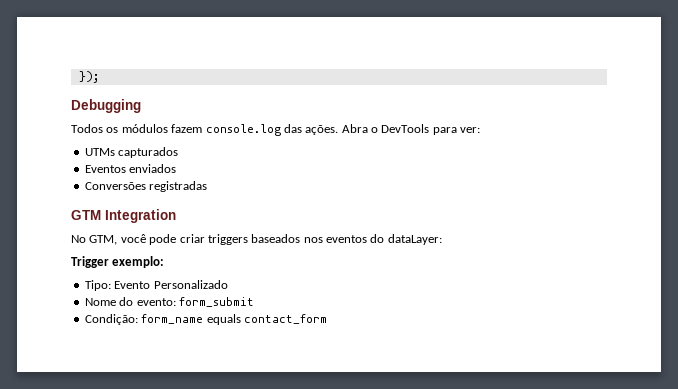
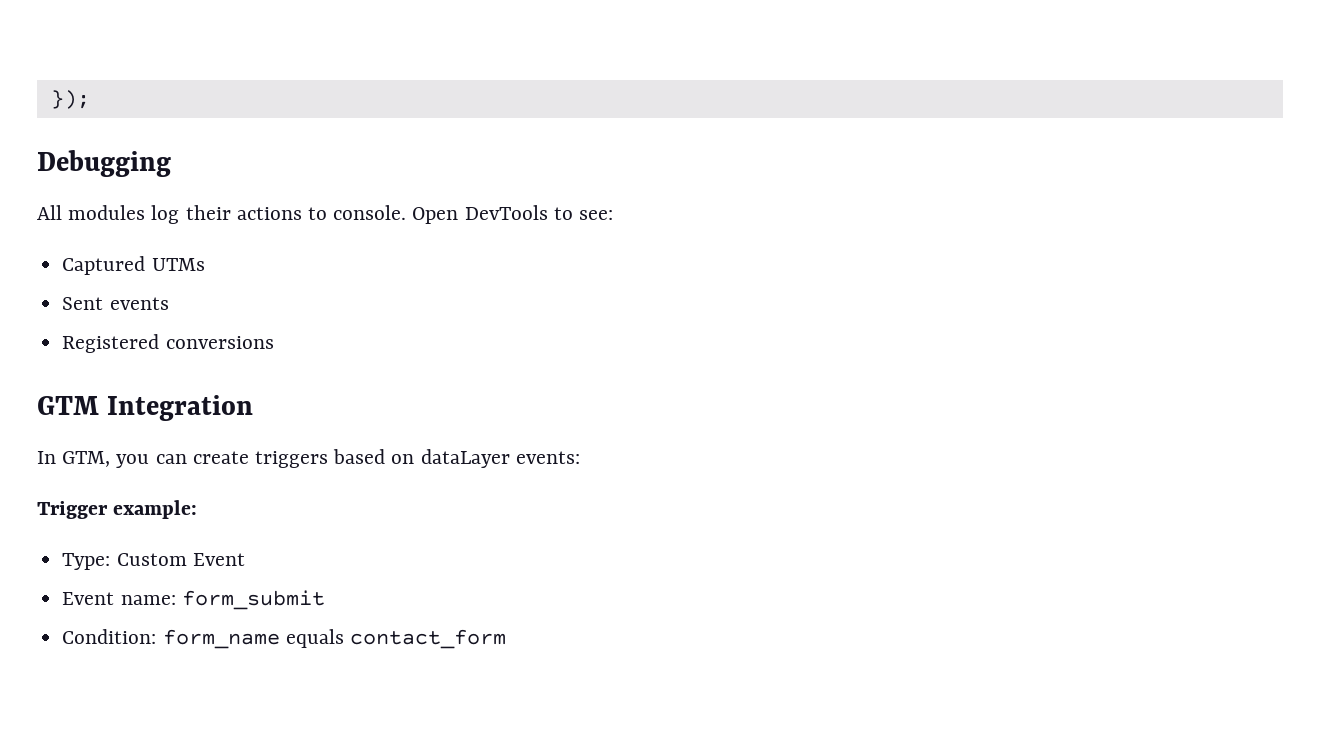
[71,124,481,136] [84,147,179,158] [84,164,177,173] [84,181,208,192] [71,209,176,223] [71,234,442,245] [71,256,165,268] [84,280,228,291] [84,297,176,306] Todos os módulos fazem console.log das ações. Abra o DevTools para ver: // UTMs capturados // Eventos enviados // Conversões registradas // GTM Integration // No GTM, você pode criar triggers baseados nos eventos do dataLayer: // Trigger exemplo: // Tipo: Evento Personalizado // Nome do evento: -> [37,205,614,224] [62,256,205,275] [62,297,169,310] [62,334,274,353] [37,395,254,421] [37,449,580,468] [37,500,198,519] [62,553,245,570] [62,592,176,605] All modules log their actions to console. Open DevTools to see: // Captured UTMs // Sent events // Registered conversions // GTM Integration // In GTM, you can create triggers based on dataLayer events: // Trigger example: // Type: Custom Event // Event name:
[84,314,138,325] Condição: -> [62,629,157,644] Condition:

